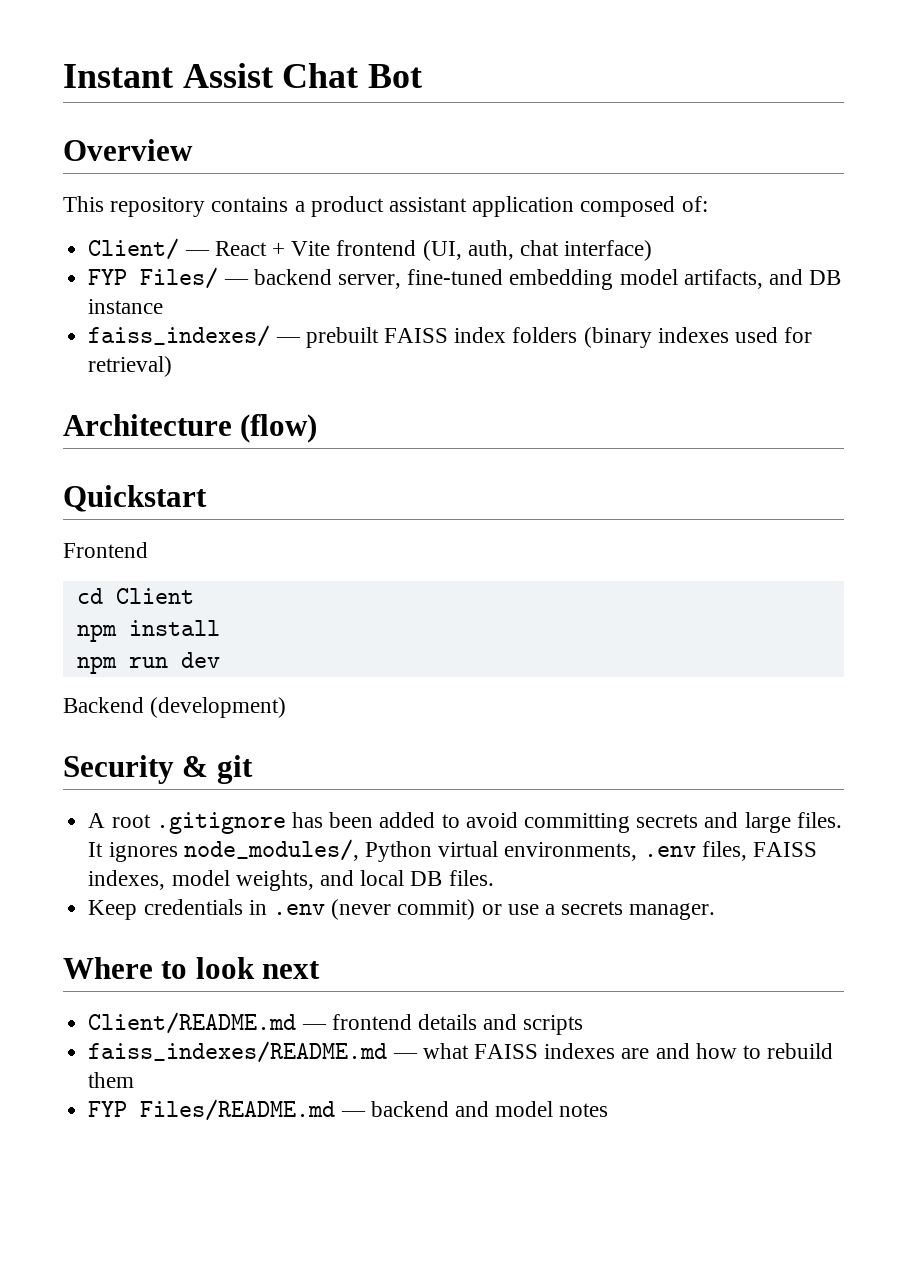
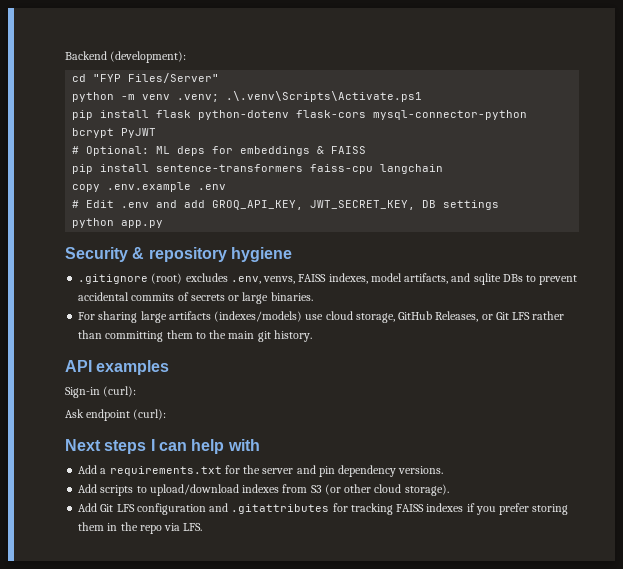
[63,63,423,88] [63,139,193,161] [63,196,708,217] [88,238,653,261] [88,267,842,290] [88,299,164,314] [88,325,813,348] [88,356,173,377] [63,414,318,443] [63,485,207,512] [63,542,148,558] [76,588,194,604] [76,620,220,642] [76,652,220,674] [63,697,287,718] [63,755,253,784] [88,812,842,834] [88,839,817,862] [88,870,494,891] [88,899,716,920] [63,957,321,979] [88,1012,584,1035] [88,1041,834,1063] [88,1072,135,1088] [88,1099,609,1121] Instant Assist Chat Bot // Overview // This repository contains a product assistant application composed of: // Client/ — React + Vite frontend (UI, auth, chat interface) // FYP Files/ — backend server, fine-tuned embedding model artifacts, and DB instance // faiss_indexes/ — prebuilt FAISS index folders (binary indexes used for retrieval) // Architecture (flow) // Quickstart // Frontend // cd Client // npm install // npm run dev // Backend (development) // Security & git // A root .gitignore has been added to avoid committing secrets and large files. It ignores node_modules/, Python virtual environments, .env files, FAISS indexes, model weights, and local DB files. // Keep credentials in .env (never commit) or use a secrets manager. // Where to look next // Client/README.md — frontend details and scripts // faiss_indexes/README.md — what FAISS indexes are and how to rebuild them // FYP Files/README.md — backend and model notes -> [65,51,187,63] [72,73,220,83] [72,91,423,102] [72,110,528,120] [72,128,157,138] [72,146,367,156] [72,164,444,174] [72,182,227,192] [72,200,500,210] [72,218,164,228] [65,247,292,262] [78,273,578,285] [78,292,313,304] [78,311,565,323] [78,330,312,342] [65,360,170,375] [65,386,137,398] [65,409,167,421] [65,439,260,454] [78,465,444,477] [78,484,449,496] [78,503,569,515] [78,522,203,534] Backend (development): // cd "FYP Files/Server" // python -m venv .venv; .\.venv\Scripts\Activate.ps1 // pip install flask python-dotenv flask-cors mysql-connector-python bcrypt PyJWT // # Optional: ML deps for embeddings & FAISS // pip install sentence-transformers faiss-cpu langchain // copy .env.example .env // # Edit .env and add GROQ_API_KEY, JWT_SECRET_KEY, DB settings // python app.py // Security & repository hygiene // .gitignore (root) excludes .env, venvs, FAISS indexes, model artifacts, and sqlite DBs to prevent accidental commits of secrets or large binaries. // For sharing large artifacts (indexes/models) use cloud storage, GitHub Releases, or Git LFS rather than committing them to the main git history. // API examples // Sign-in (curl): // Ask endpoint (curl): // Next steps I can help with // Add a requirements.txt for the server and pin dependency versions. // Add scripts to upload/download indexes from S3 (or other cloud storage). // Add Git LFS configuration and .gitattributes for tracking FAISS indexes if you prefer storing them in the repo via LFS.

